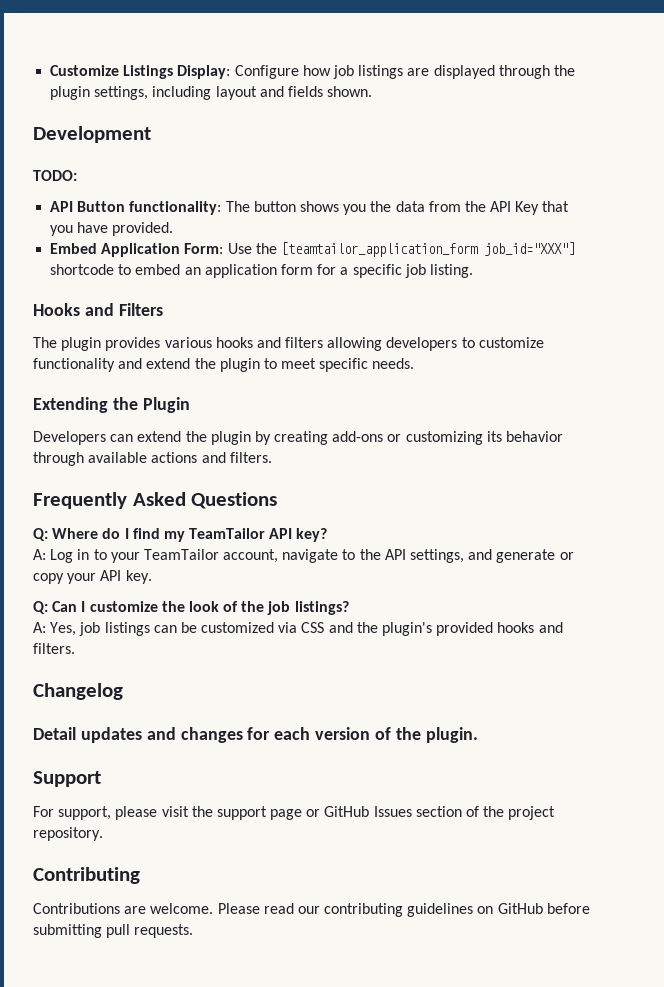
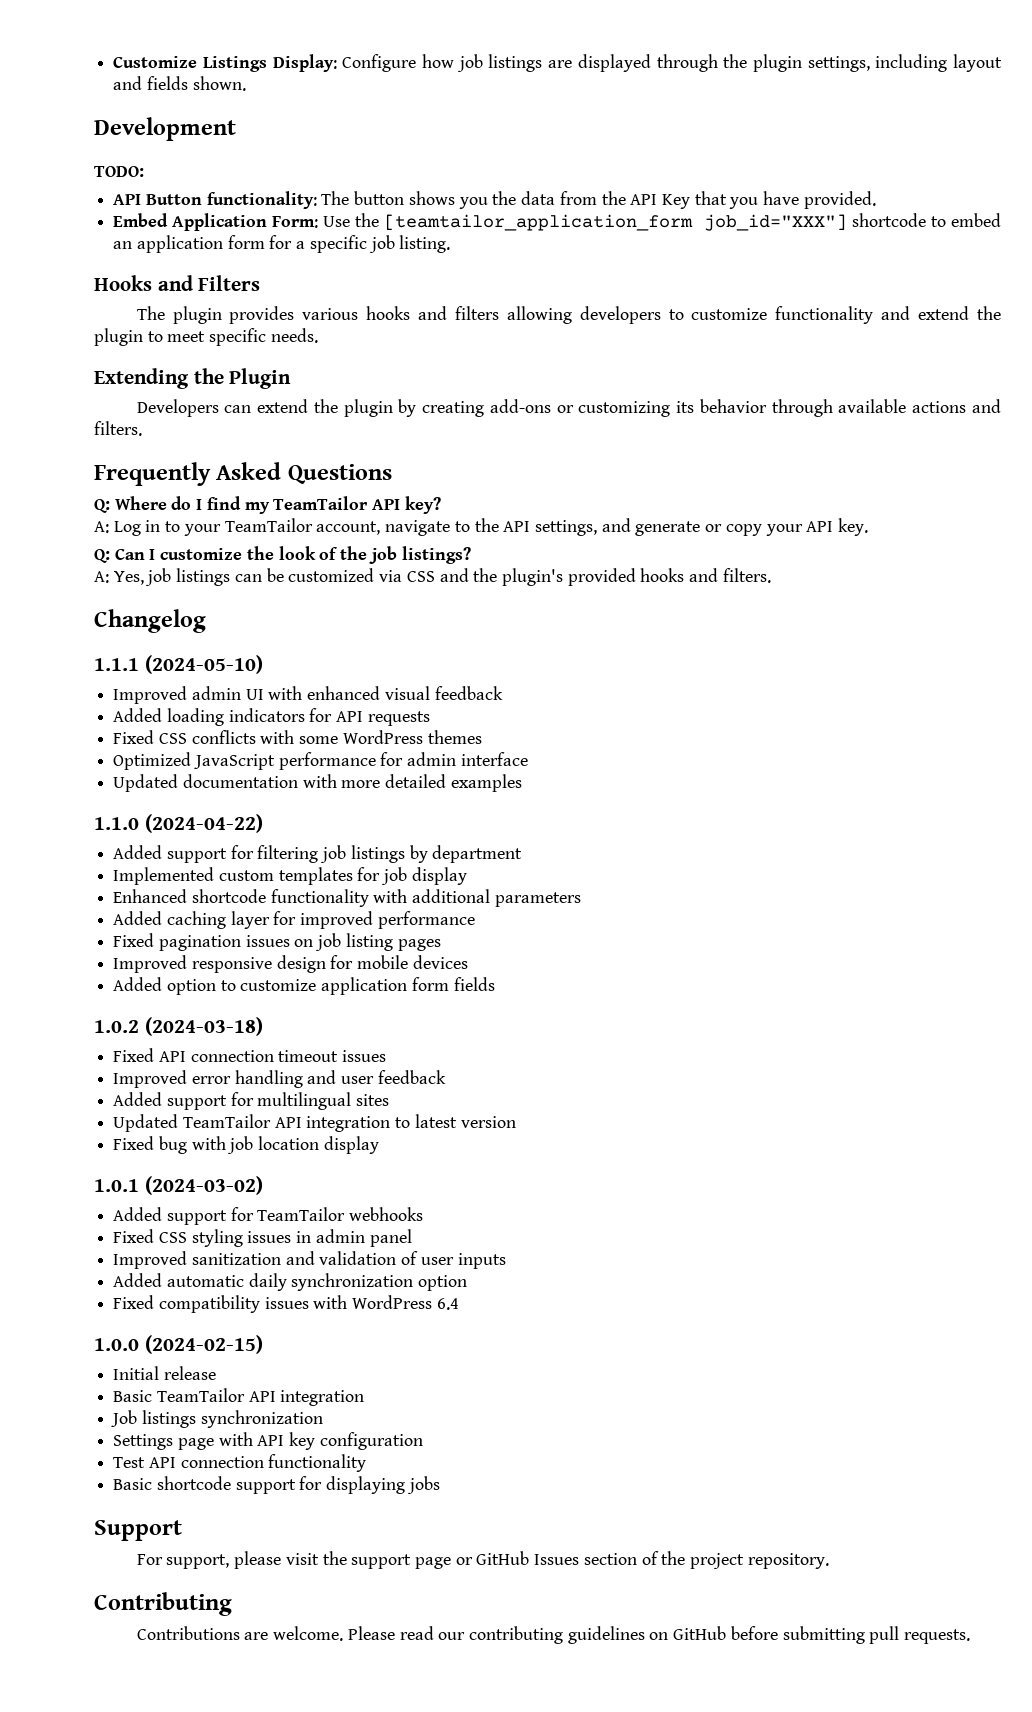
[33,727,478,743] Detail updates and changes for each version of the plugin. -> [94,655,263,674] [113,686,503,704] [113,708,430,726] [113,730,482,744] [113,752,528,770] [113,774,522,792] [94,814,263,833] [113,845,523,863] [113,867,467,885] [113,889,581,907] [113,911,475,929] [113,933,441,951] [113,955,468,973] [113,977,495,995] [94,1017,263,1036] [113,1048,387,1062] [113,1070,446,1088] [113,1092,390,1110] [113,1114,516,1132] [113,1136,379,1154] [94,1176,263,1195] [113,1207,424,1225] [113,1229,412,1247] [113,1251,506,1269] [113,1273,468,1291] [113,1295,459,1313] [94,1335,263,1354] [113,1366,216,1380] [113,1388,365,1406] [111,1410,323,1428] [113,1432,423,1450] [113,1454,367,1472] [113,1476,440,1494] 1.1.1 (2024-05-10) // Improved admin UI with enhanced visual feedback // Added loading indicators for API requests // Fixed CSS conflicts with some WordPress themes // Optimized JavaScript performance for admin interface // Updated documentation with more detailed examples // 1.1.0 (2024-04-22) // Added support for filtering job listings by department // Implemented custom templates for job display // Enhanced shortcode functionality with additional parameters // Added caching layer for improved performance // Fixed pagination issues on job listing pages // Improved responsive design for mobile devices // Added option to customize application form fields // 1.0.2 (2024-03-18) // Fixed API connection timeout issues // Improved error handling and user feedback // Added support for multilingual sites // Updated TeamTailor API integration to latest version // Fixed bug with job location display // 1.0.1 (2024-03-02) // Added support for TeamTailor webhooks // Fixed CSS styling issues in admin panel // Improved sanitization and validation of user inputs // Added automatic daily synchronization option // Fixed compatibility issues with WordPress 6.4 // 1.0.0 (2024-02-15) // Initial release // Basic TeamTailor API integration // Job listings synchronization // Settings page with API key configuration // Test API connection functionality // Basic shortcode support for displaying jobs

